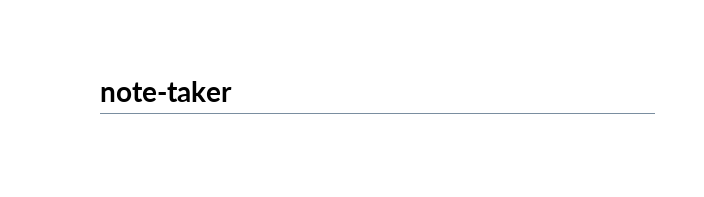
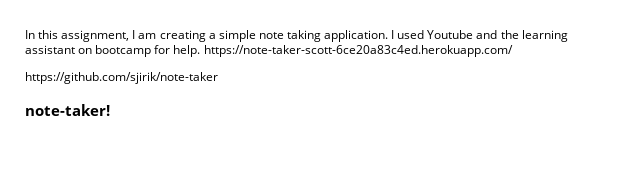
[100,81,232,102] note-taker -> [25,30,568,42] [25,45,513,57] [25,72,218,84] [25,104,110,116] In this assignment, I am creating a simple note taking application. I used Youtube and the learning assistant on bootcamp for help. https://note-taker-scott-6ce20a83c4ed.herokuapp.com/ // https://github.com/sjirik/note-taker // note-taker!

